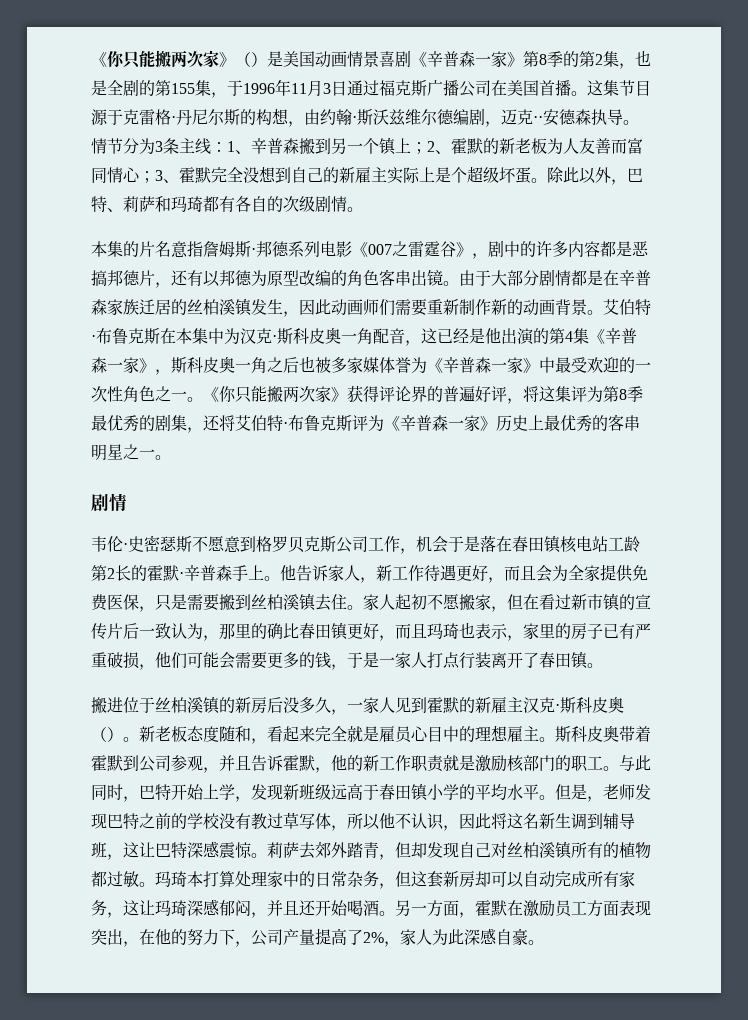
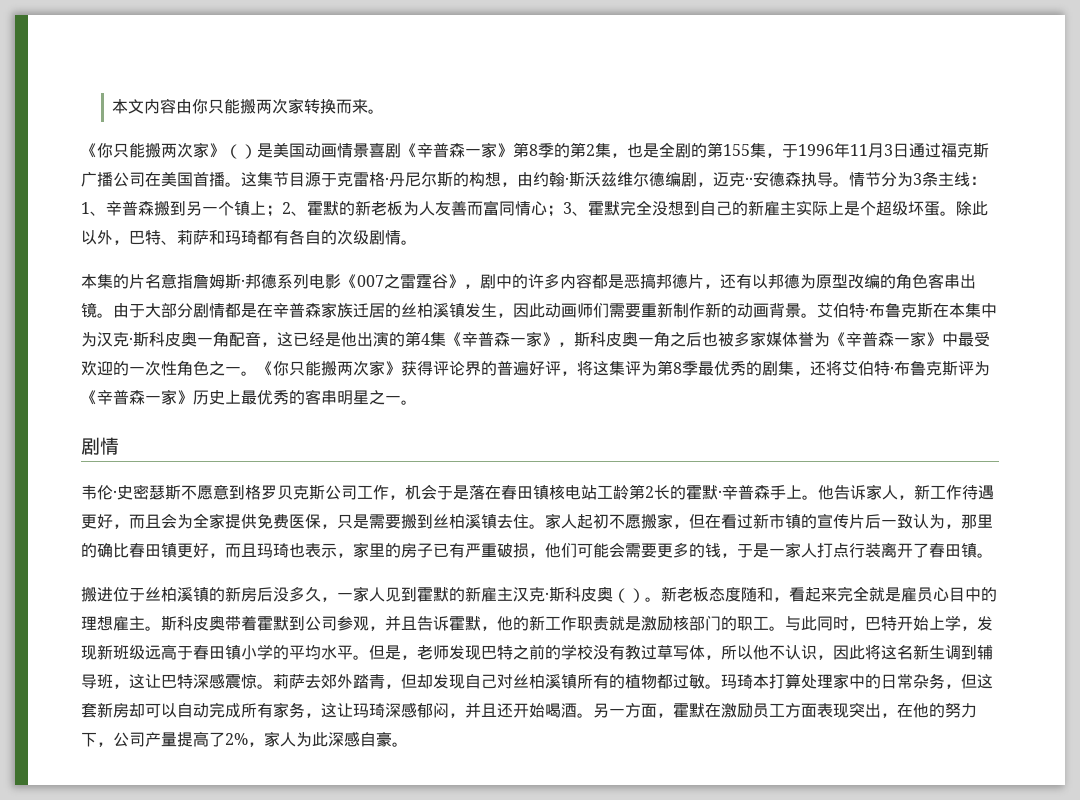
(91, 59) none -> [112,98,385,114] 本文内容由你只能搬两次家转换而来。 //

